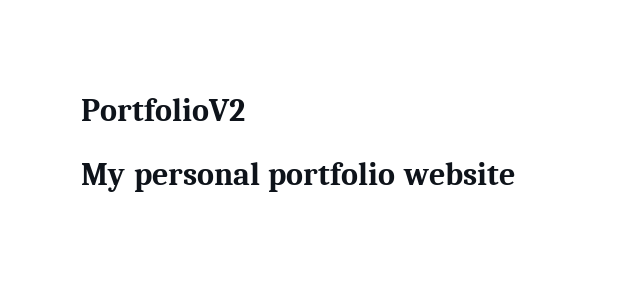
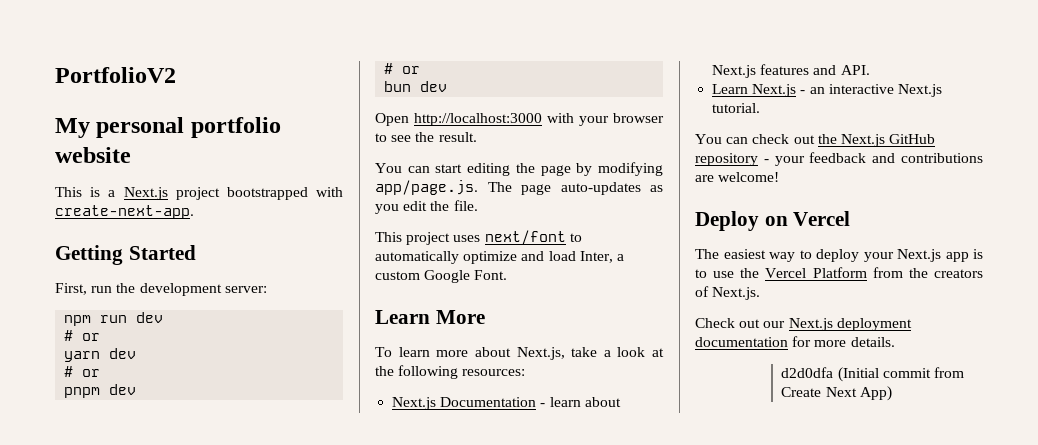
(515, 173) none -> [55,187,343,200] [55,205,194,219] [55,245,196,265] [55,283,267,296] [64,312,164,326] [64,330,101,341] [64,348,137,362] [64,366,101,377] [64,384,137,398] [384,63,421,74] [384,81,448,92] [375,113,664,126] [375,132,477,142] [375,162,663,176] [375,180,663,195] [375,200,478,214] [375,230,582,245] [375,251,624,264] [375,270,508,283] [375,310,485,324] [375,347,664,360] [375,365,526,379] [392,397,621,410] [712,64,870,78] [712,84,942,97] [712,103,761,113] [695,134,936,147] [695,152,983,166] [695,172,780,182] [695,211,851,231] [695,249,983,262] [695,267,983,278] [695,286,761,300] [695,318,912,331] [695,336,895,347] [781,367,964,382] [781,386,892,401] // This is a Next.js project bootstrapped with create-next-app. // Getting Started // First, run the development server: // npm run dev // # or // yarn dev // # or // pnpm dev // # or // bun dev // Open http://localhost:3000 with your browser to see the result. // You can start editing the page by modifying app/page.js. The page auto-updates as you edit the file. // This project uses next/font to automatically optimize and load Inter, a custom Google Font. // Learn More // To learn more about Next.js, take a look at the following resources: // Next.js Documentation - learn about Next.js features and API. // Learn Next.js - an interactive Next.js tutorial. // You can check out the Next.js GitHub repository - your feedback and contributions are welcome! // Deploy on Vercel // The easiest way to deploy your Next.js app is to use the Vercel Platform from the creators of Next.js. // Check out our Next.js deployment documentation for more details. // d2d0dfa (Initial commit from Create Next App)

